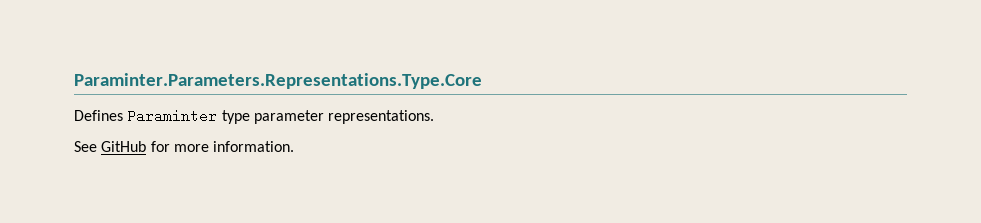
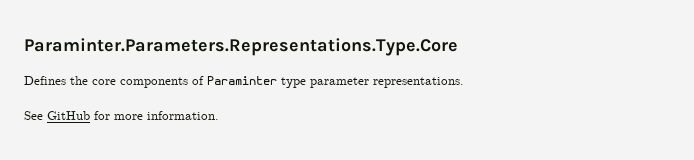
(123, 115) none -> [70,76,204,88] the core components of

